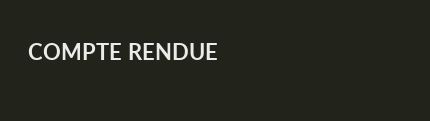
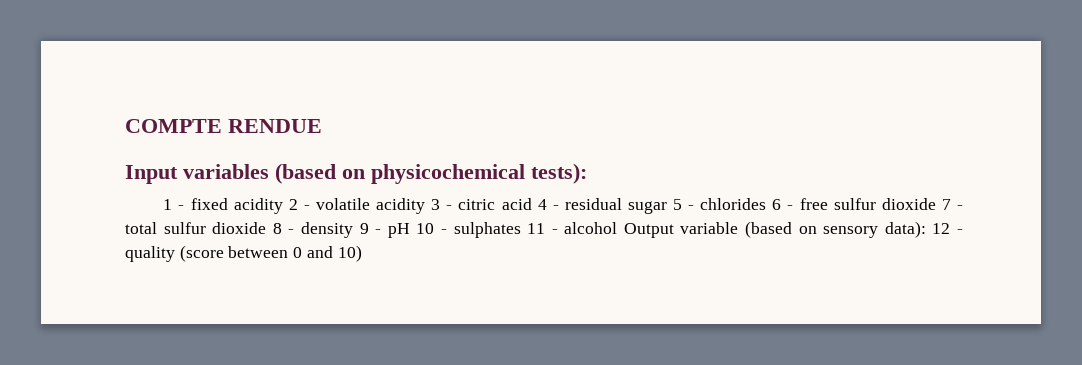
(218, 51) none -> [125,163,587,184] [163,198,964,214] [125,221,963,238] [125,245,362,262] // Input variables (based on physicochemical tests): // 1 - fixed acidity 2 - volatile acidity 3 - citric acid 4 - residual sugar 5 - chlorides 6 - free sulfur dioxide 7 - total sulfur dioxide 8 - density 9 - pH 10 - sulphates 11 - alcohol Output variable (based on sensory data): 12 - quality (score between 0 and 10)

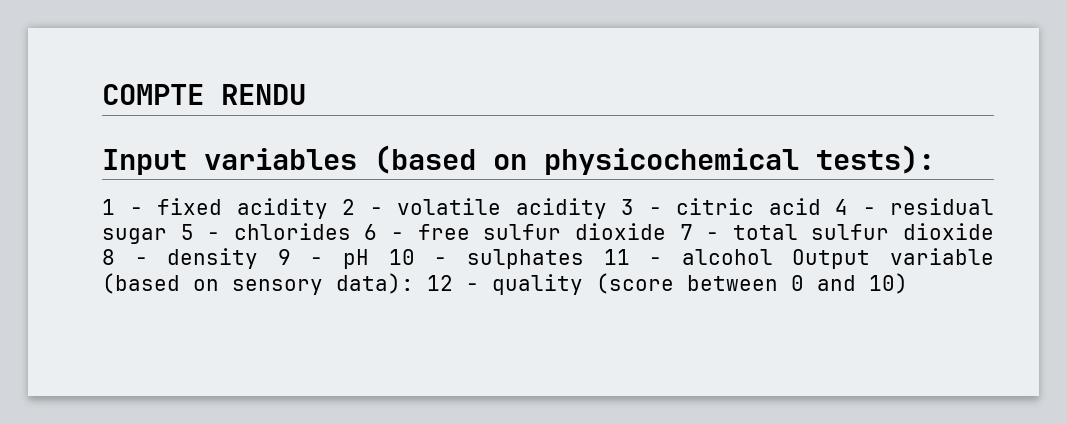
[228,119,322,133] RENDUE -> [221,84,306,105] RENDU

